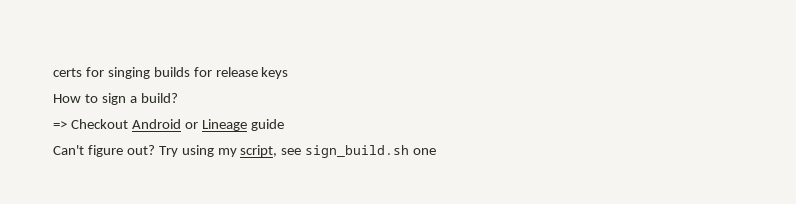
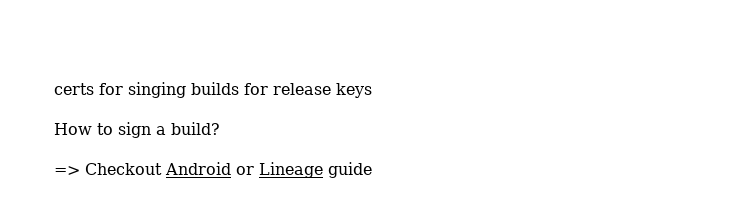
[53,145,437,158] // Can't figure out? Try using my script, see sign_build.sh one -> (372, 170) none

